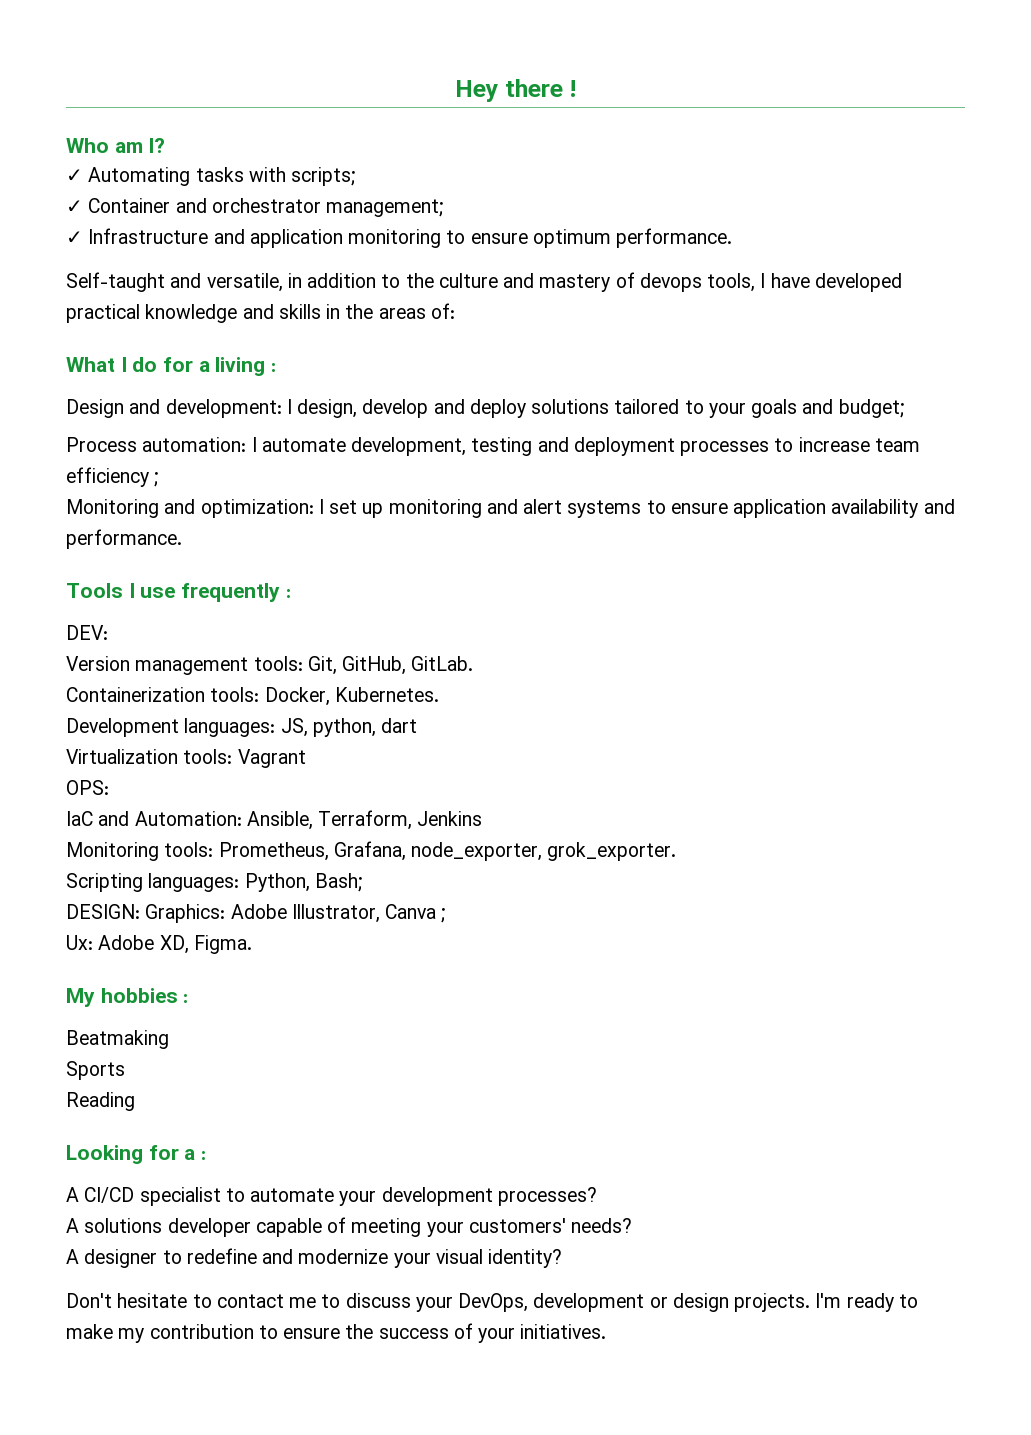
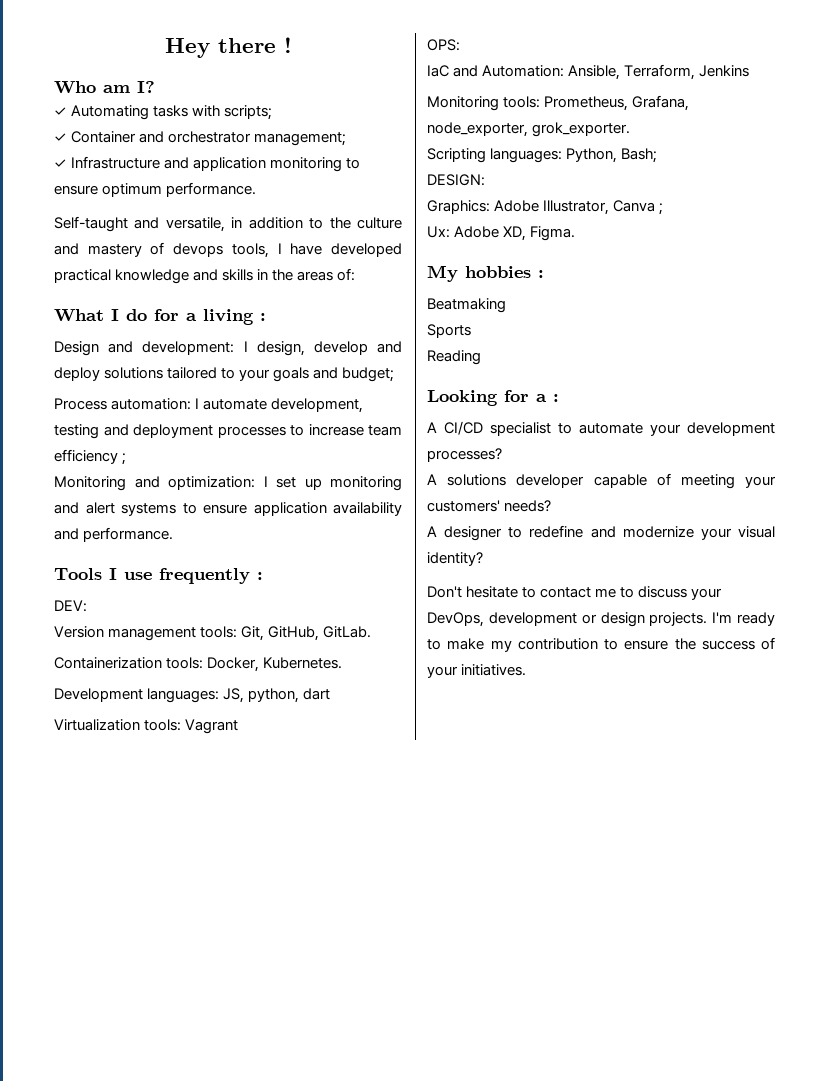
(140, 911) none -> (485, 180) //

